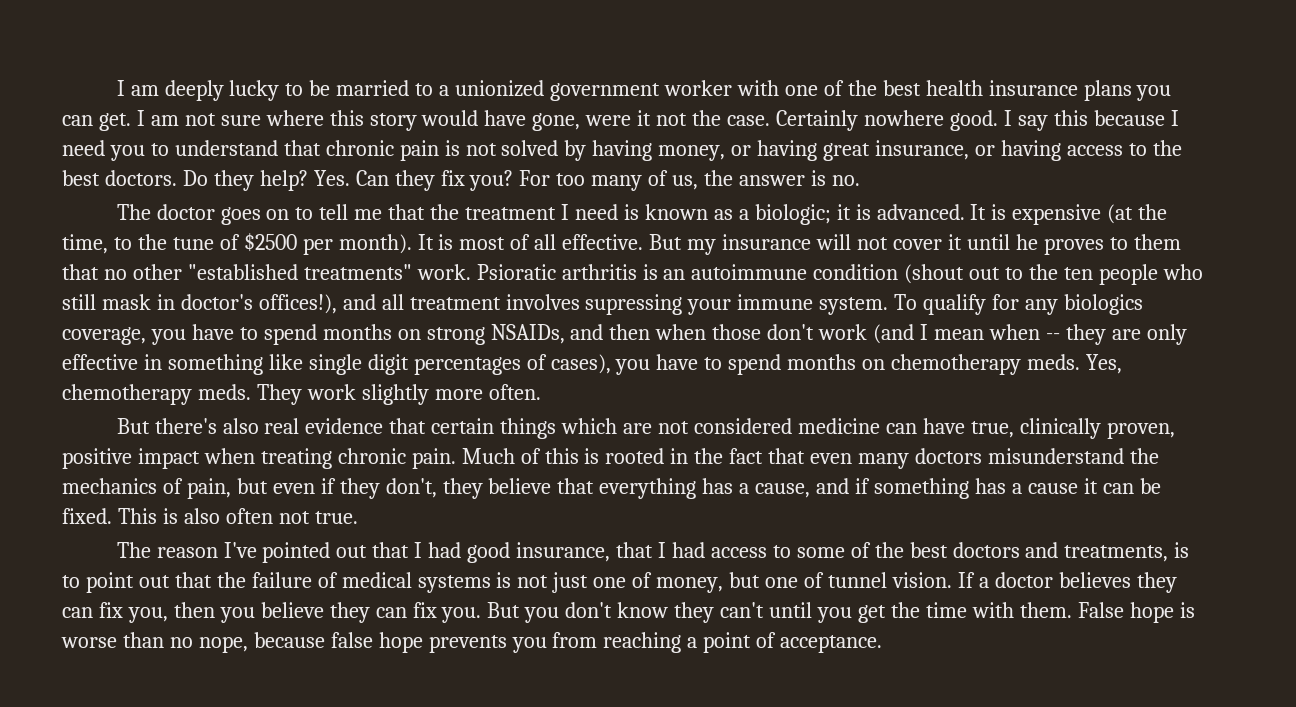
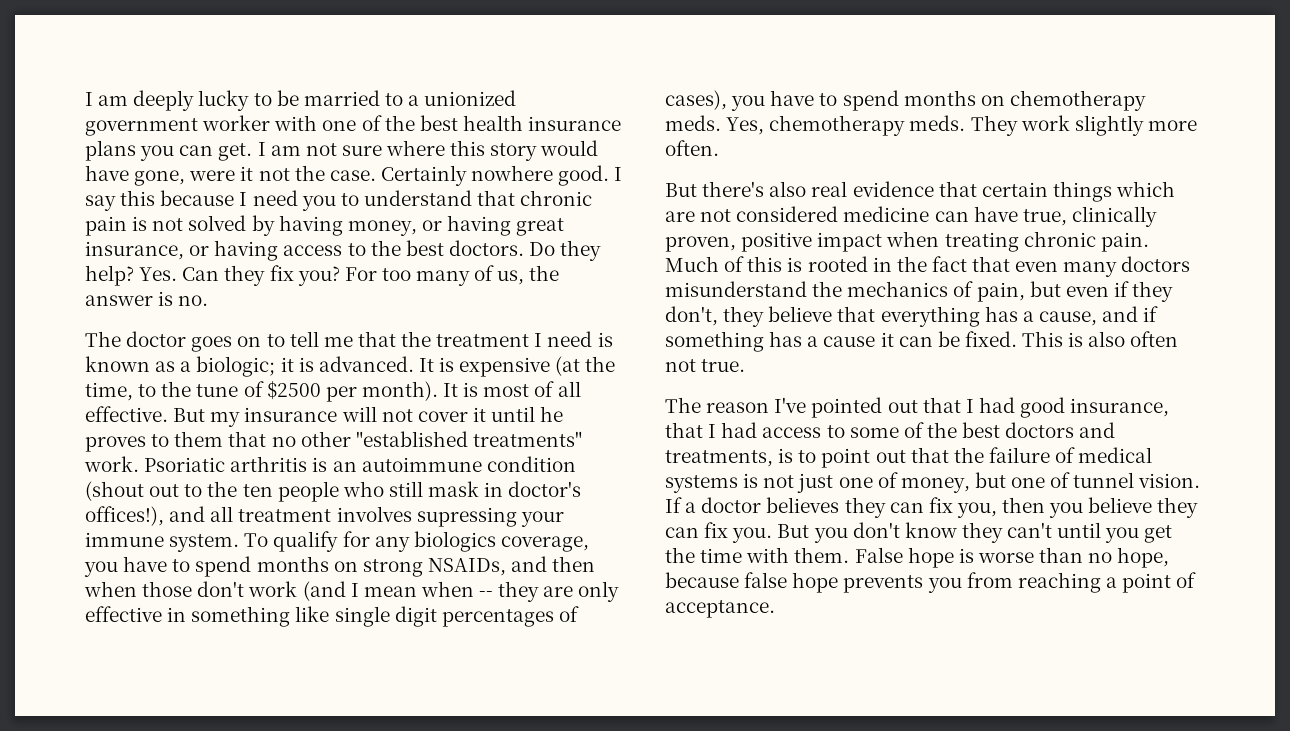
[476,264,556,280] Psioratic -> [144,457,226,472] Psoriatic
[198,636,248,653] nope, -> [1117,547,1170,568] hope,

